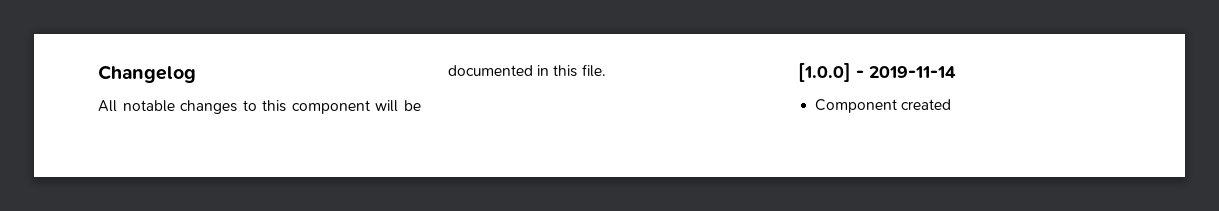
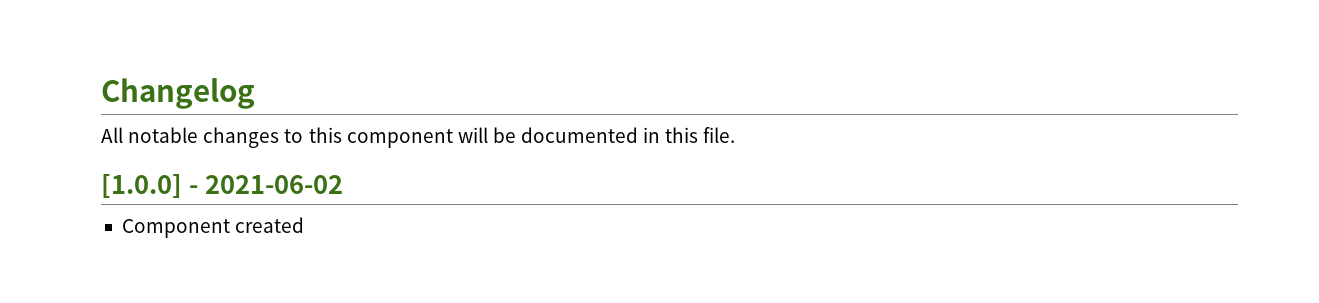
[869,66,956,78] 2019-11-14 -> [204,175,343,194] 2021-06-02

